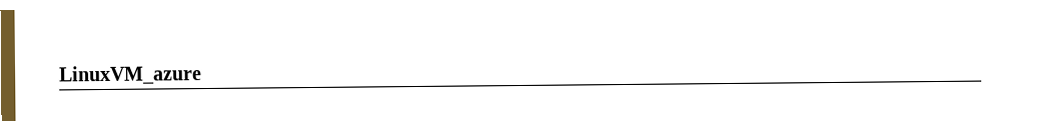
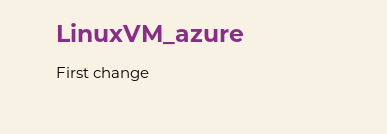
(202, 75) none -> [56,67,150,81] // First change

